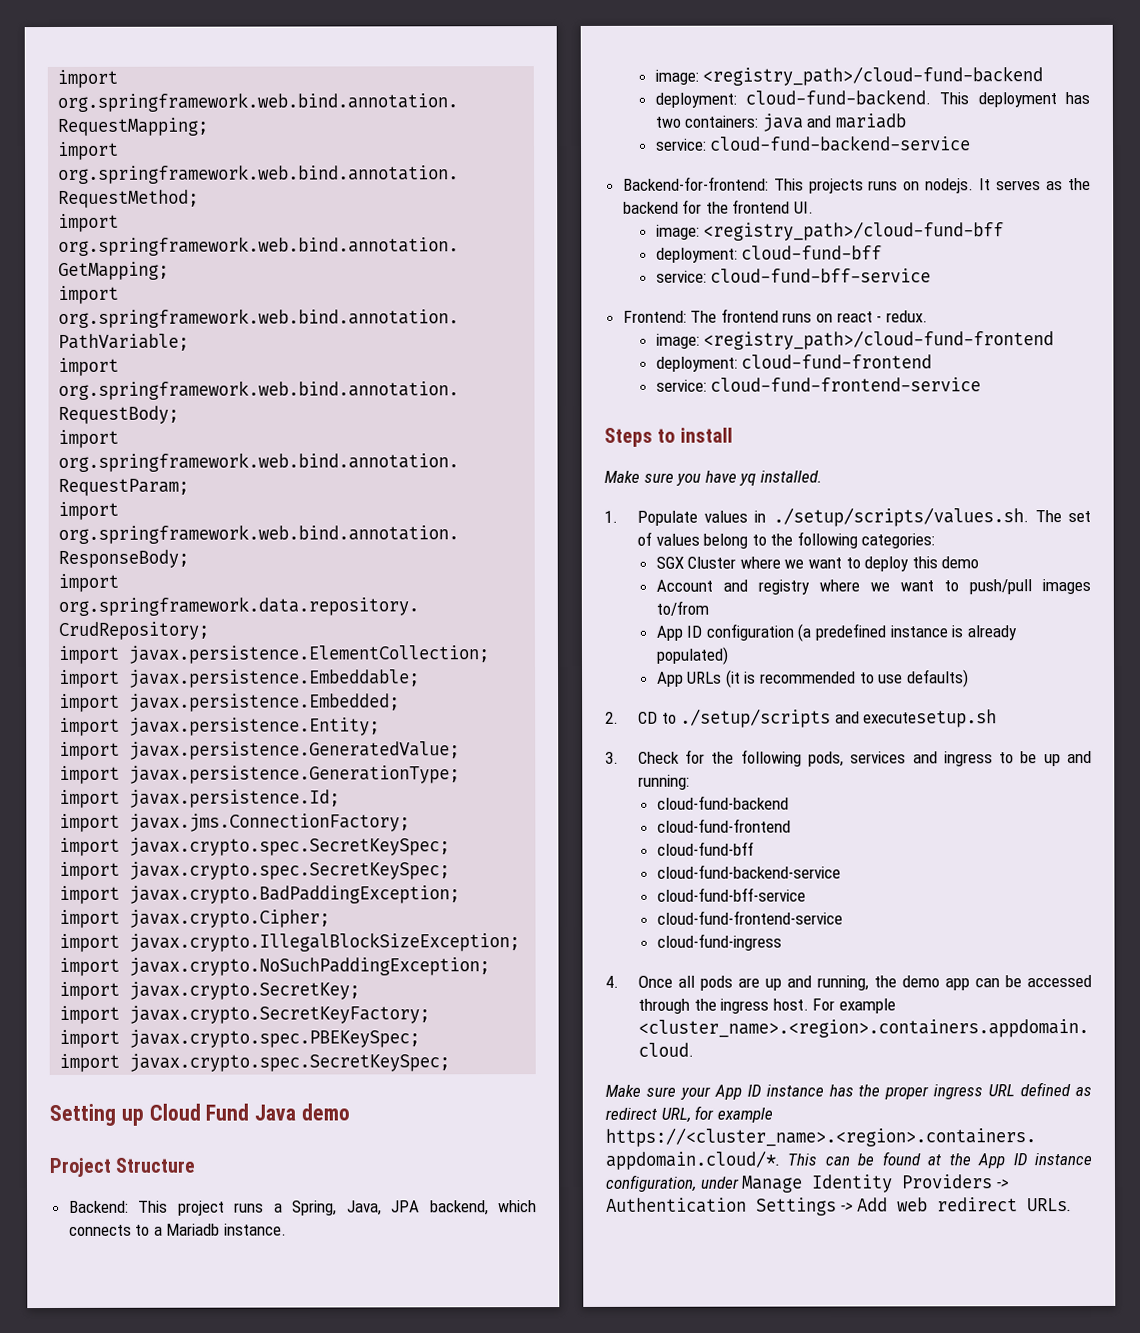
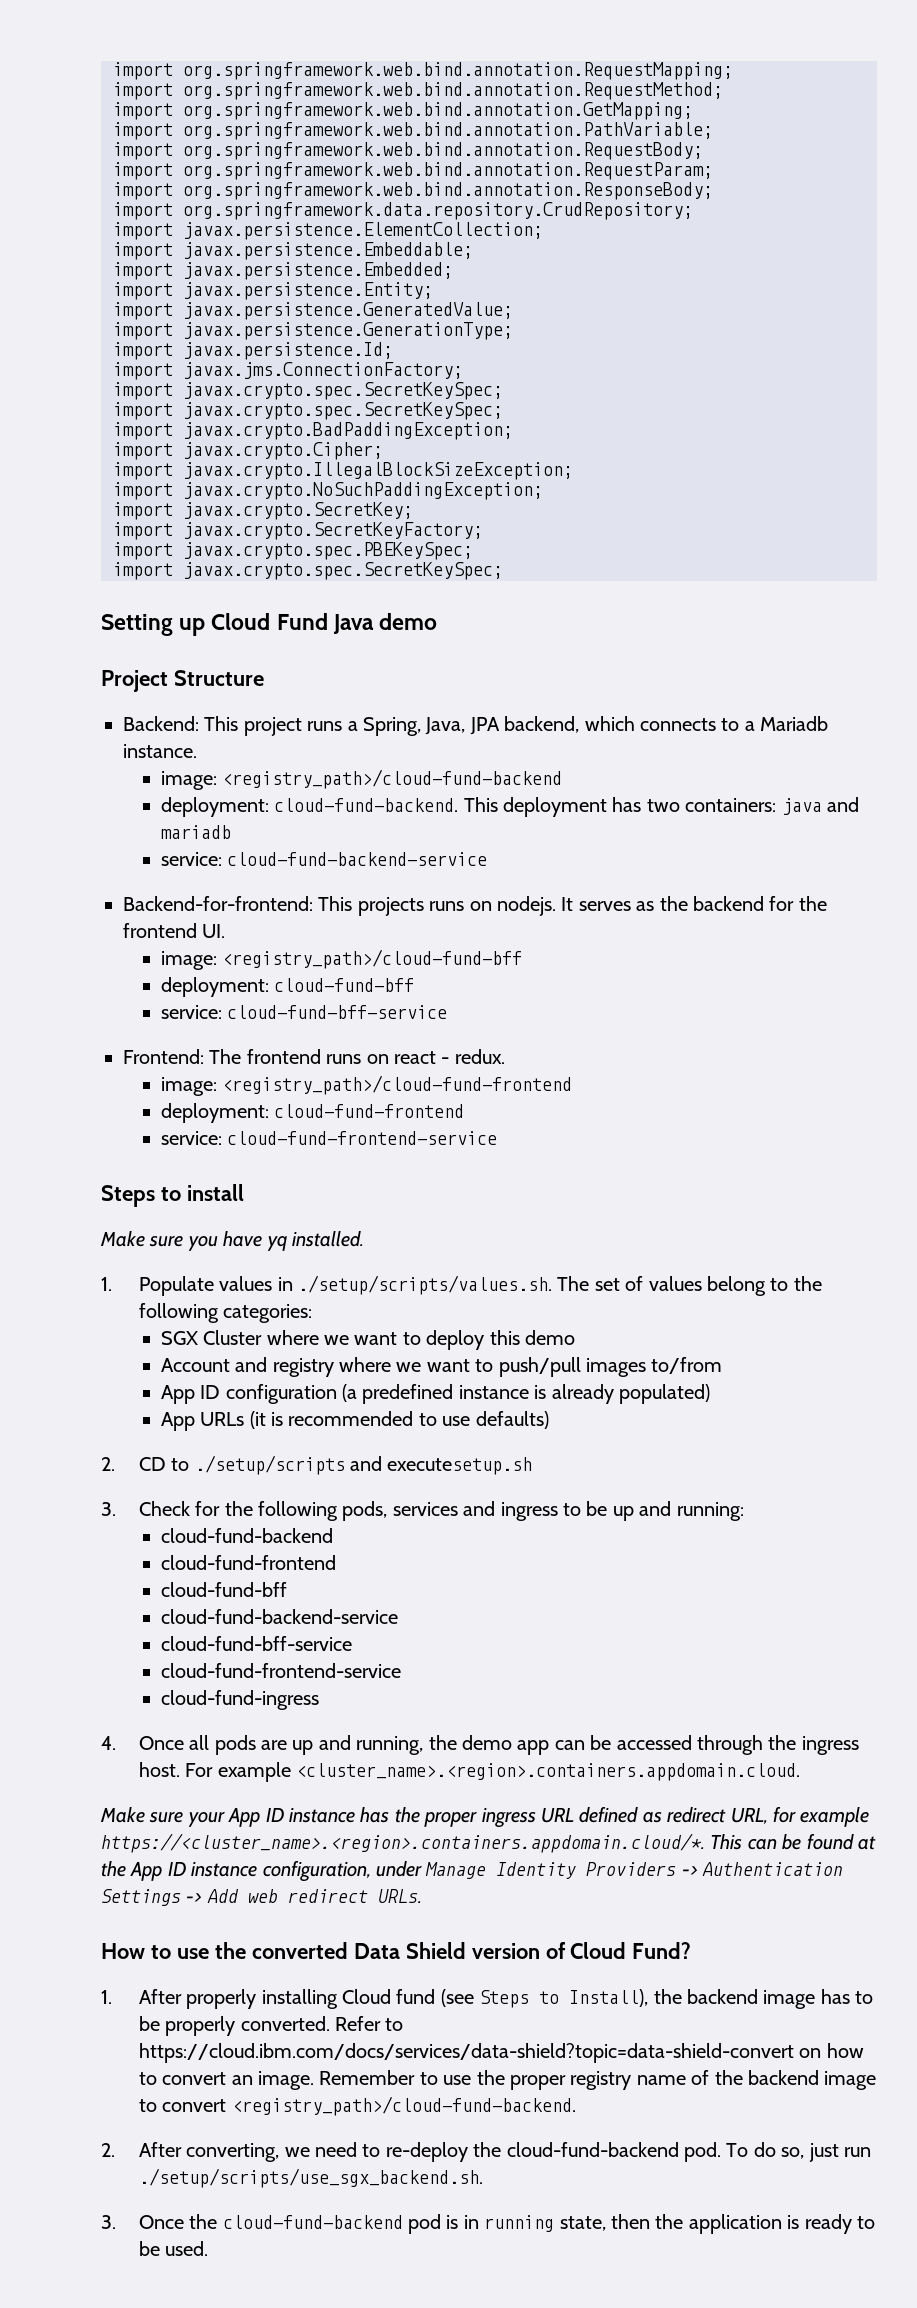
(1073, 1205) none -> [101,1942,692,1959] [101,1989,874,2009] [138,2016,404,2036] [138,2043,864,2063] [138,2070,877,2090] [138,2096,576,2116] [101,2142,872,2162] [138,2168,483,2188] [101,2214,876,2234] [138,2241,209,2256] // How to use the converted Data Shield version of Cloud Fund? // 1. After properly installing Cloud fund (see Steps to Install), the backend image has to be properly converted. Refer to https://cloud.ibm.com/docs/services/data-shield?topic=data-shield-convert on how to convert an image. Remember to use the proper registry name of the backend image to convert <registry_path>/cloud-fund-backend. // 2. After converting, we need to re-deploy the cloud-fund-backend pod. To do so, just run ./setup/scripts/use_sgx_backend.sh. // 3. Once the cloud-fund-backend pod is in running state, then the application is ready to be used.

